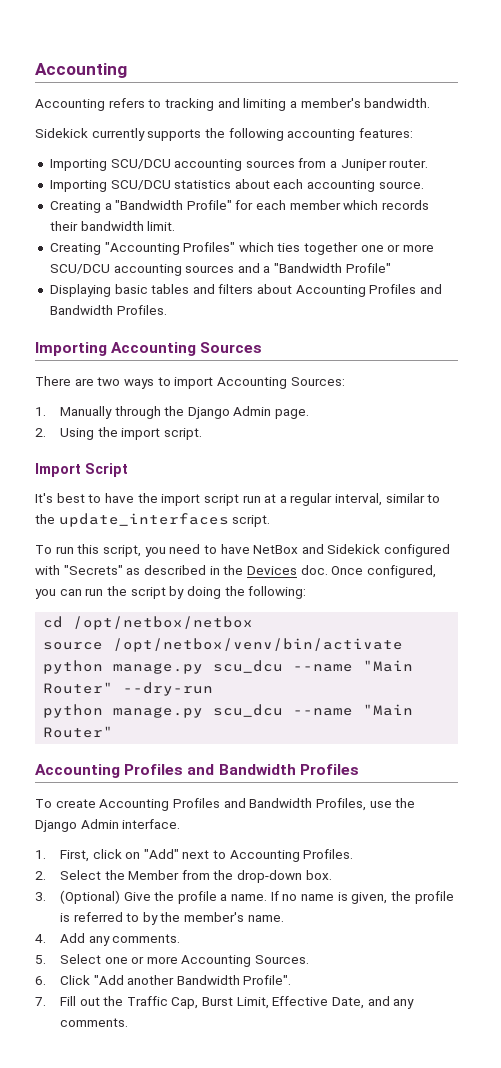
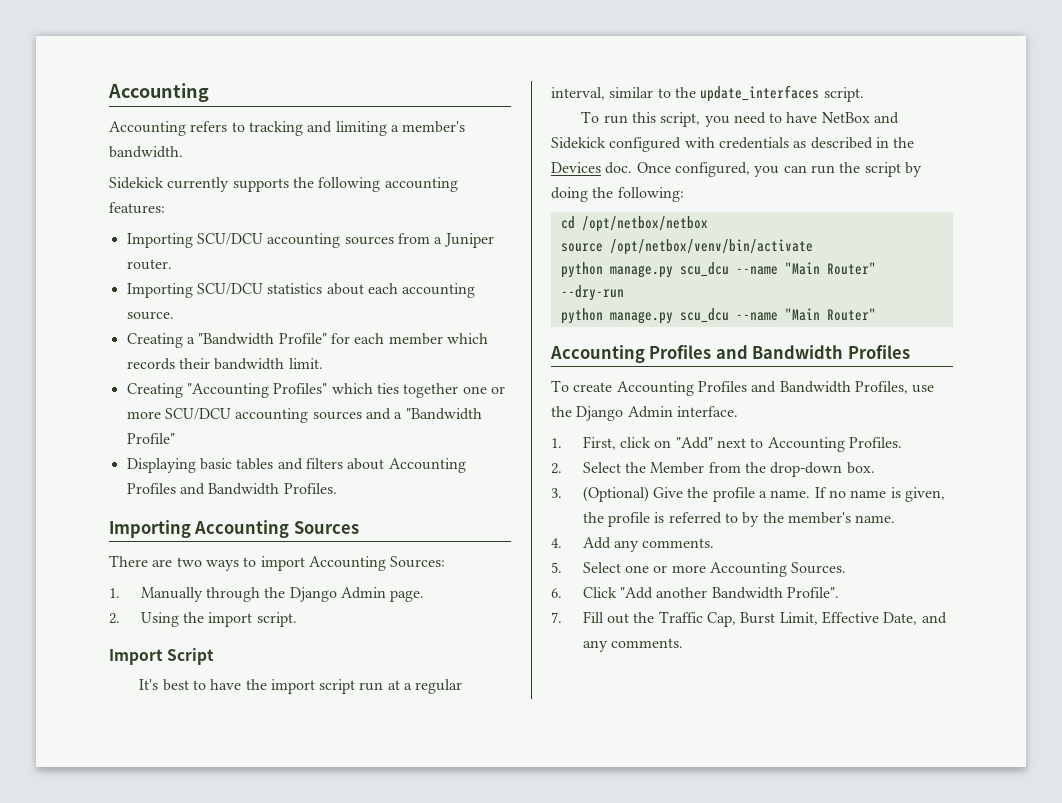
[63,565,123,575] "Secrets" -> [718,137,789,149] credentials

